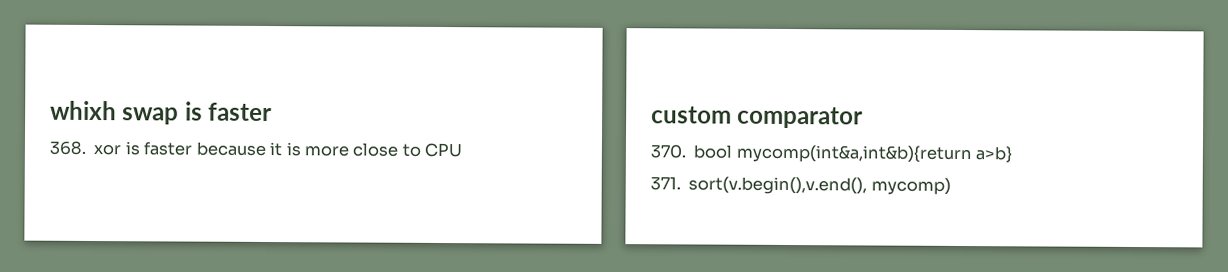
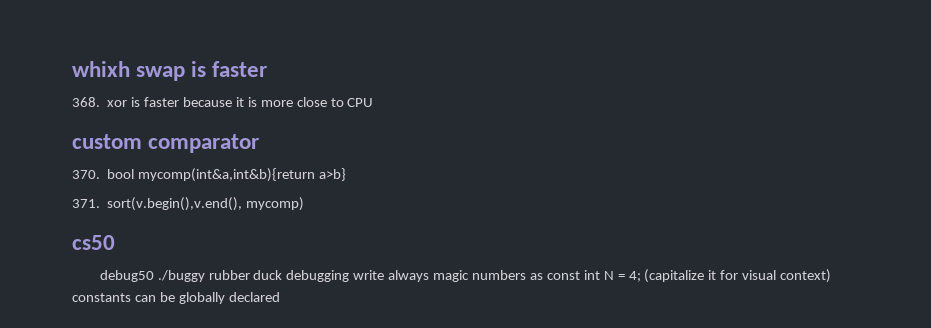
(951, 186) none -> [72,235,115,250] [99,269,832,283] [72,292,280,304] // cs50 // debug50 ./buggy rubber duck debugging write always magic numbers as const int N = 4; (capitalize it for visual context) constants can be globally declared

